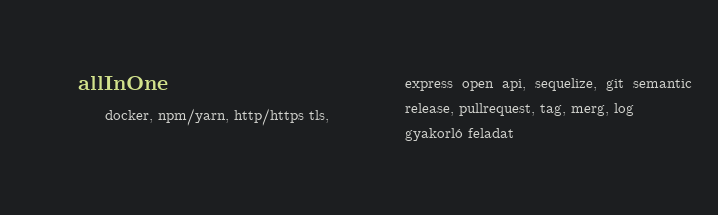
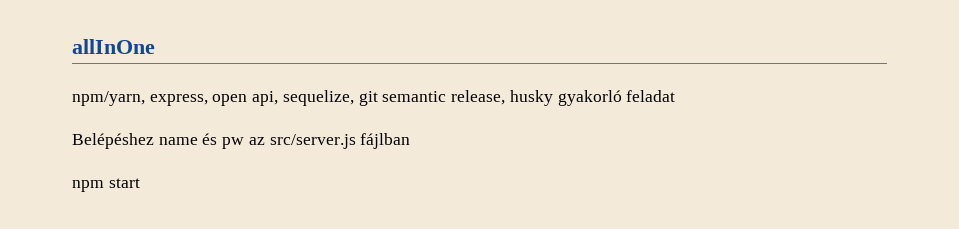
[105,108,330,126] [405,81,453,91] docker, npm/yarn, http/https tls, express -> [72,91,208,106] npm/yarn, express,
[459,103,634,116] [405,128,514,141] pullrequest, tag, merg, log gyakorló feladat -> [509,90,676,106] [72,133,411,149] [72,178,140,192] husky gyakorló feladat // Belépéshez name és pw az src/server.js fájlban // npm start

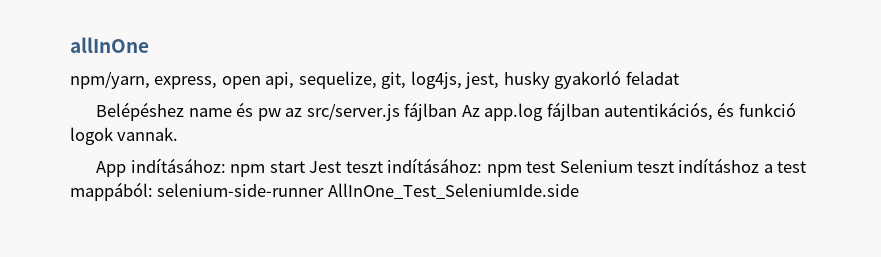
[358,90,506,106] git semantic release, -> [381,71,500,89] git, log4js, jest,
[72,178,140,192] // npm start -> [461,102,796,121] [70,127,179,145] [96,158,807,177] [70,182,579,201] Az app.log fájlban autentikációs, és funkció logok vannak. // App indításához: npm start Jest teszt indításához: npm test Selenium teszt indításhoz a test mappából: selenium-side-runner AllInOne_Test_SeleniumIde.side

